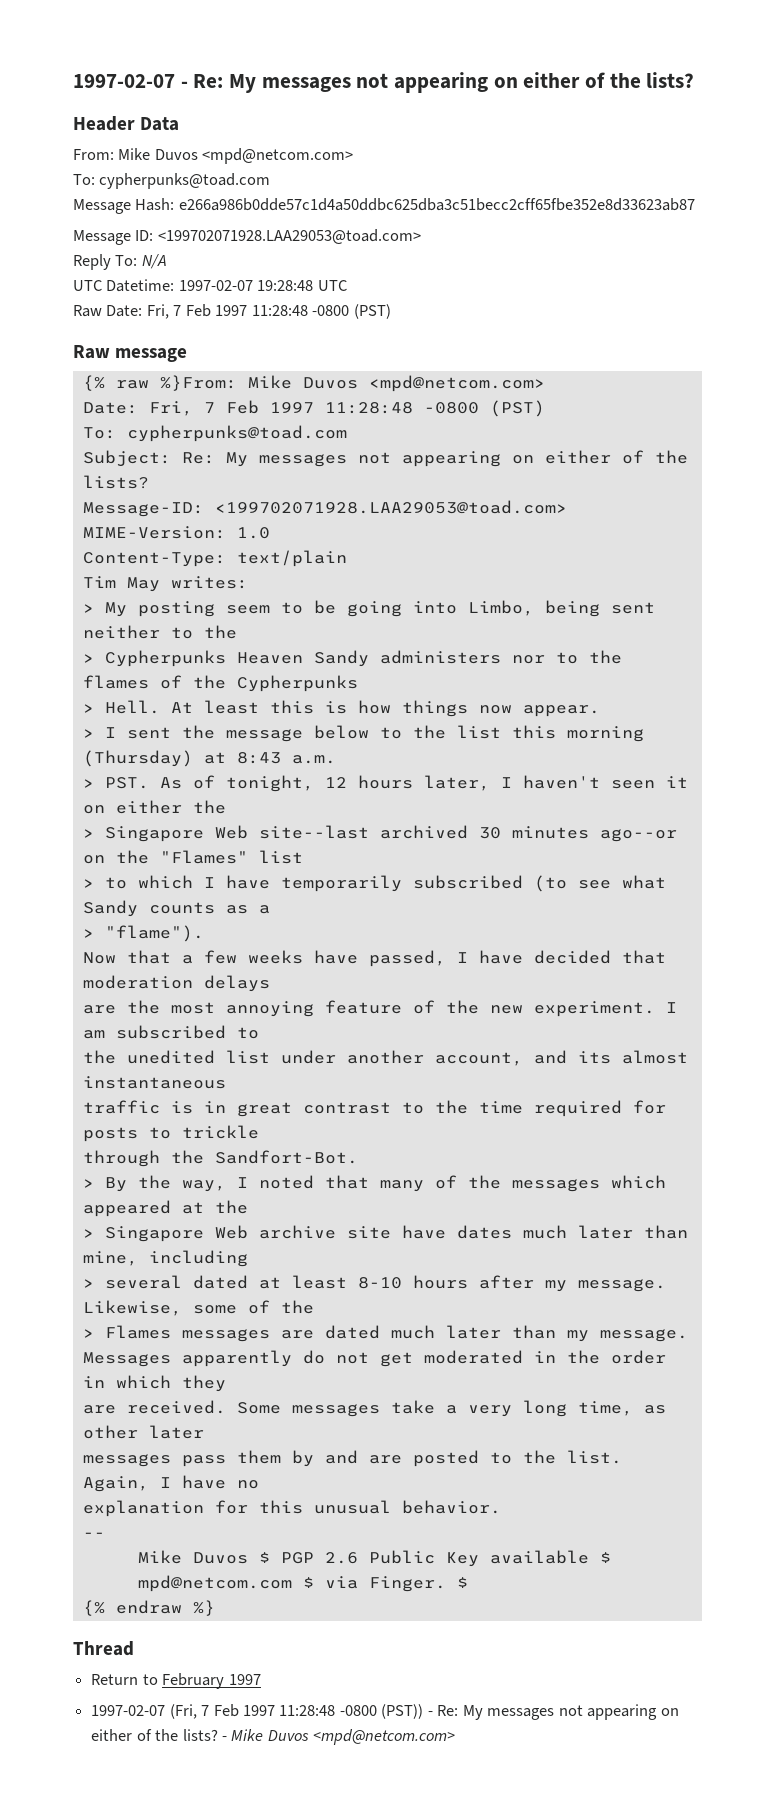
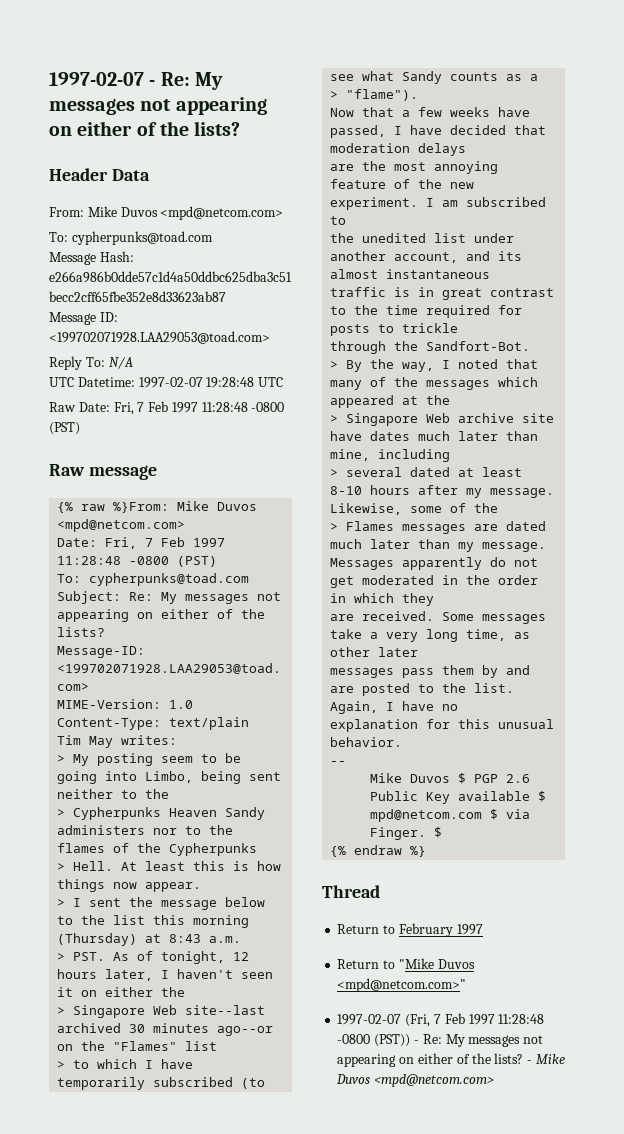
(261, 1679) none -> [337,958,475,969] [337,978,467,992] // Return to "Mike Duvos <mpd@netcom.com>"

